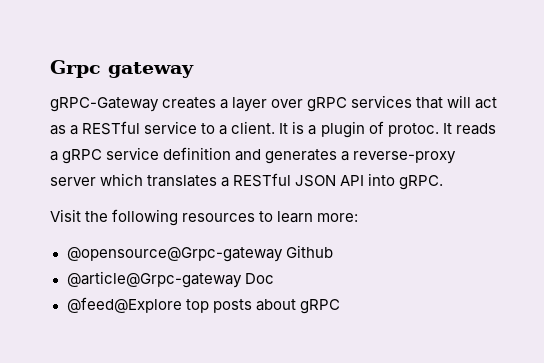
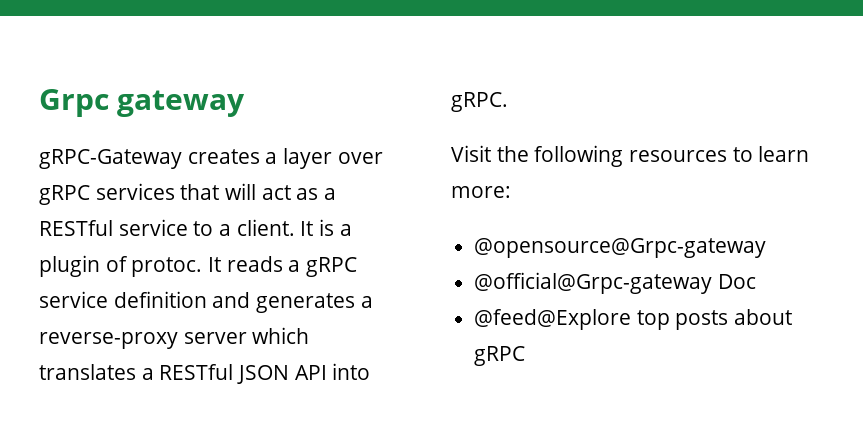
[285,245,333,258] [66,271,242,288] Github // @article@Grpc-gateway -> [474,272,713,294] // @official@Grpc-gateway

